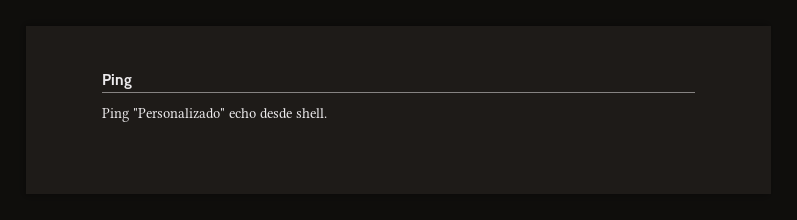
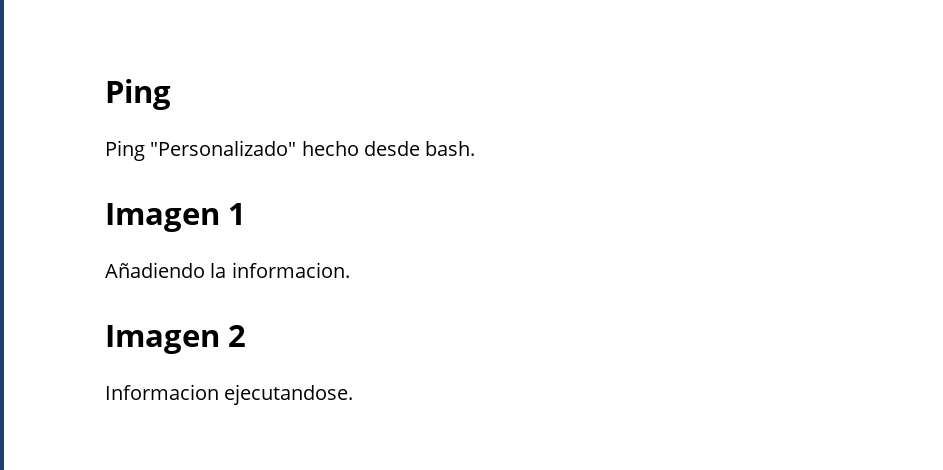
[229,108,327,119] echo desde shell. -> [301,141,476,156] [105,203,247,232] [105,262,350,278] [105,325,247,354] [105,384,354,405] hecho desde bash. // Imagen 1 // Añadiendo la informacion. // Imagen 2 // Informacion ejecutandose.

